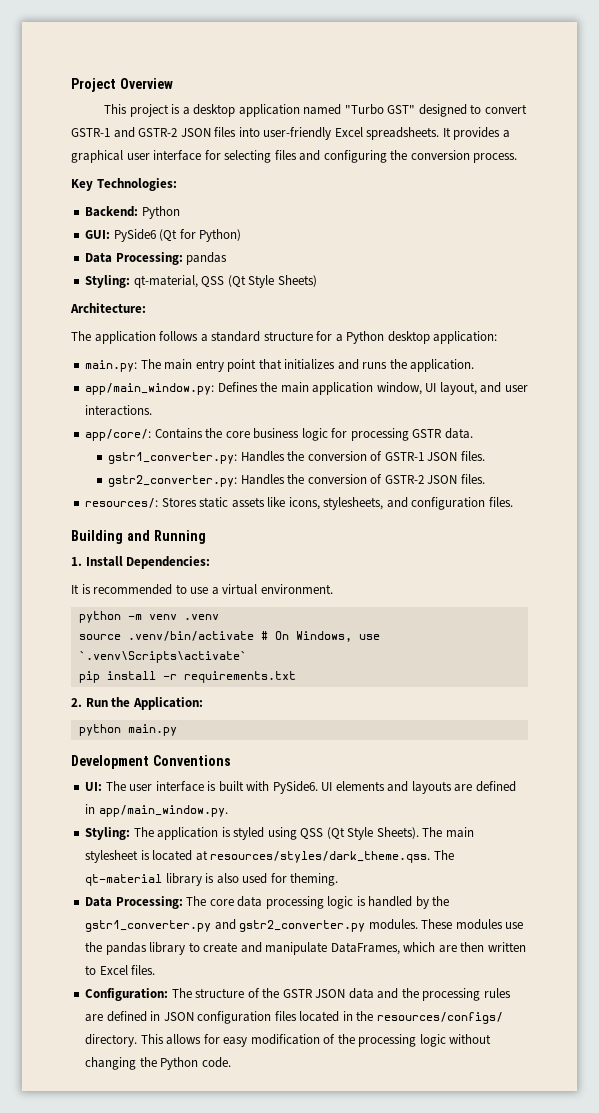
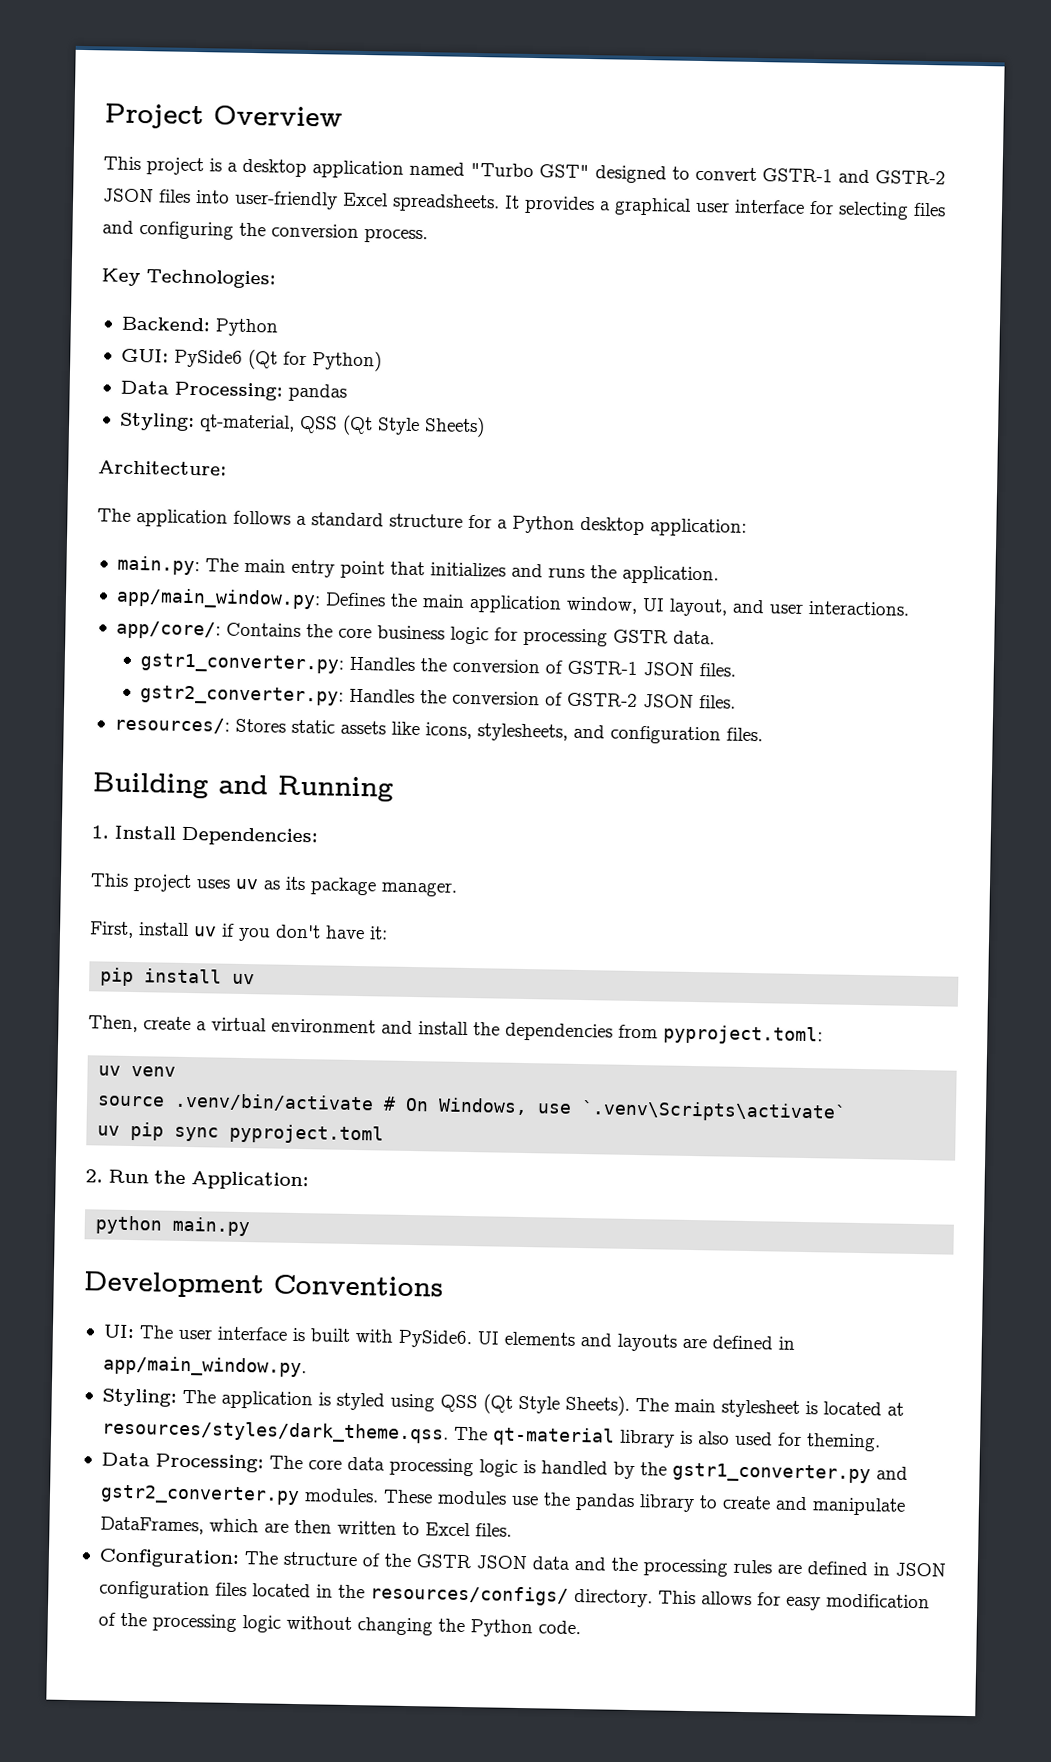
[71,584,333,595] [78,611,142,623] It is recommended to use a virtual environment. // python -m -> [90,873,457,897] [89,921,388,942] [100,967,256,987] [88,1015,823,1046] [98,1065,122,1076] This project uses uv as its package manager. // First, install uv if you don't have it: // pip install uv // Then, create a virtual environment and install the dependencies from pyproject.toml: // uv
[183,614,219,620] .venv -> (177, 1071) none
[78,671,296,683] pip install -r requirements.txt -> [97,1122,385,1145] uv pip sync pyproject.toml

